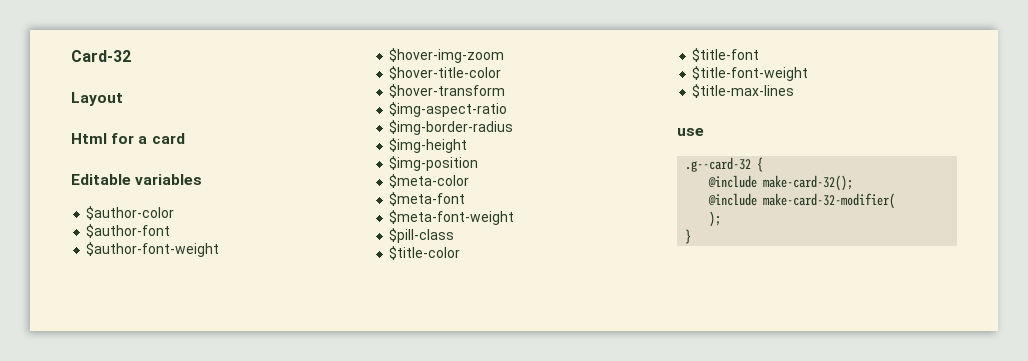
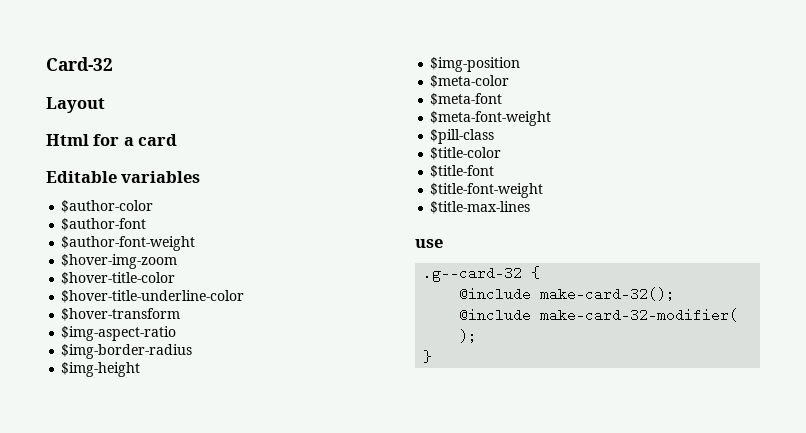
(502, 73) none -> [61,290,245,303] // $hover-title-underline-color

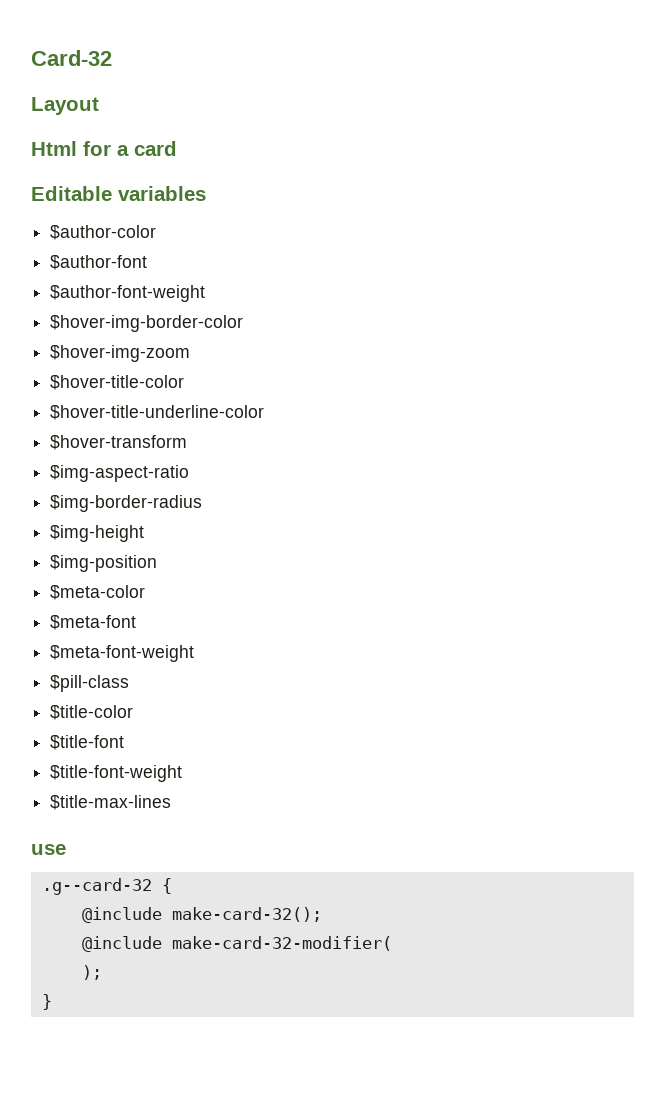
(196, 243) none -> [50,315,244,332] // $hover-img-border-color

